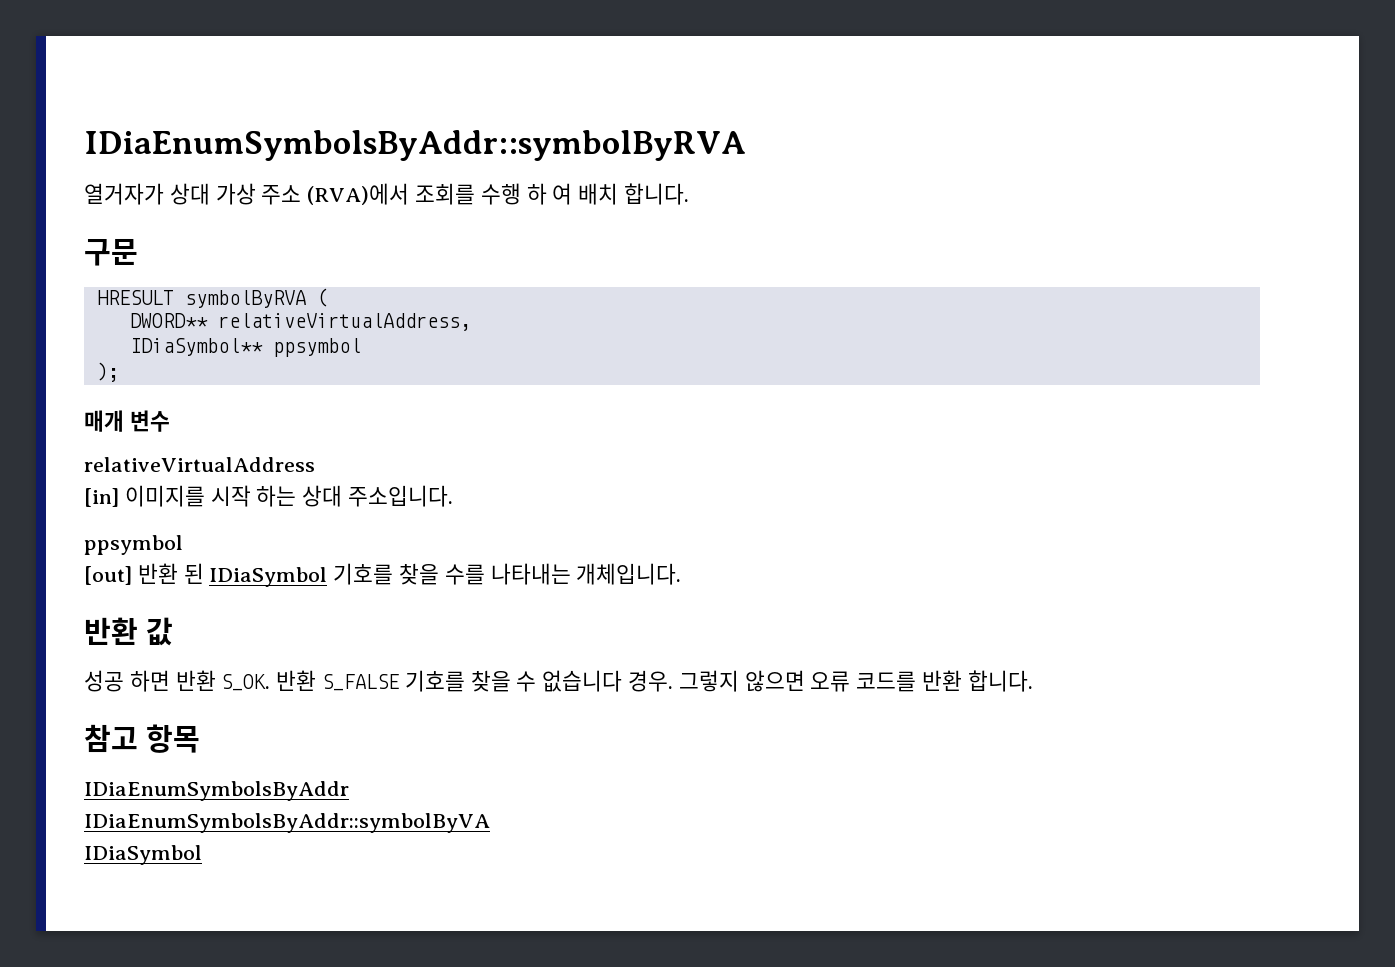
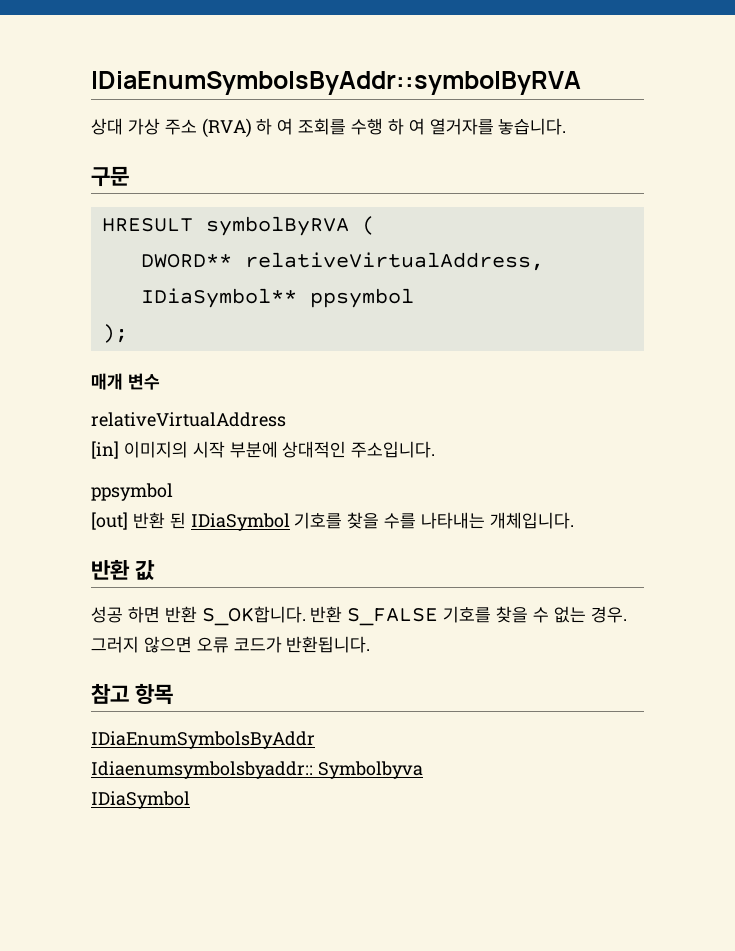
[84,183,164,205] 열거자가 -> (581, 83) none
[307,183,410,205] (RVA)에서 -> [201,118,294,138] (RVA) 하 여
[578,183,690,205] 배치 합니다. -> [429,118,567,135] 열거자를 놓습니다.
[124,485,343,507] 이미지를 시작 하는 상대 -> [123,441,347,458] 이미지의 시작 부분에 상대적인
[221,674,271,691] S_OK. -> [201,606,306,626] S_OK합니다.
[542,670,1033,692] 없습니다 경우. 그렇지 않으면 오류 코드를 반환 합니다. -> [553,606,627,623] [91,636,371,653] 없는 경우. 그러지 않으면 오류 코드가 반환됩니다.
[84,813,490,833] IDiaEnumSymbolsByAddr::symbolByVA -> [91,761,423,779] Idiaenumsymbolsbyaddr:: Symbolbyva

